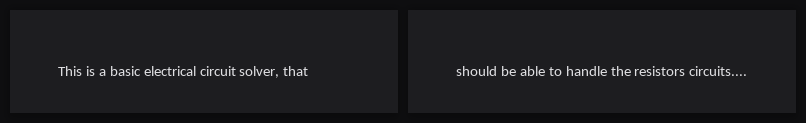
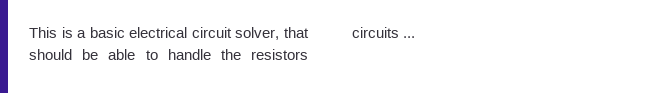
[689,66,748,76] circuits.... -> [352,27,416,38] circuits ...

